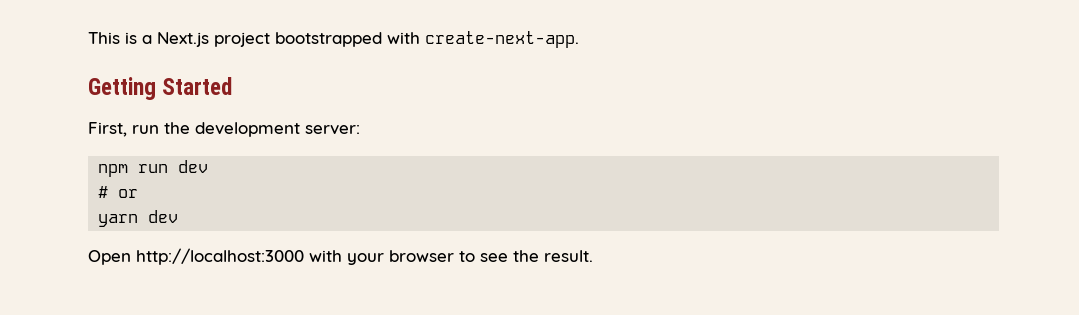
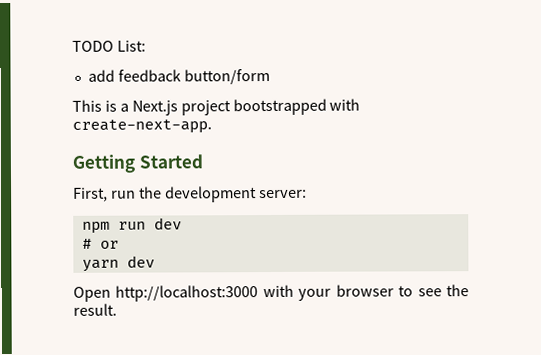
(88, 38) none -> [72,40,146,52] [87,69,270,85] TODO List: // add feedback button/form //

